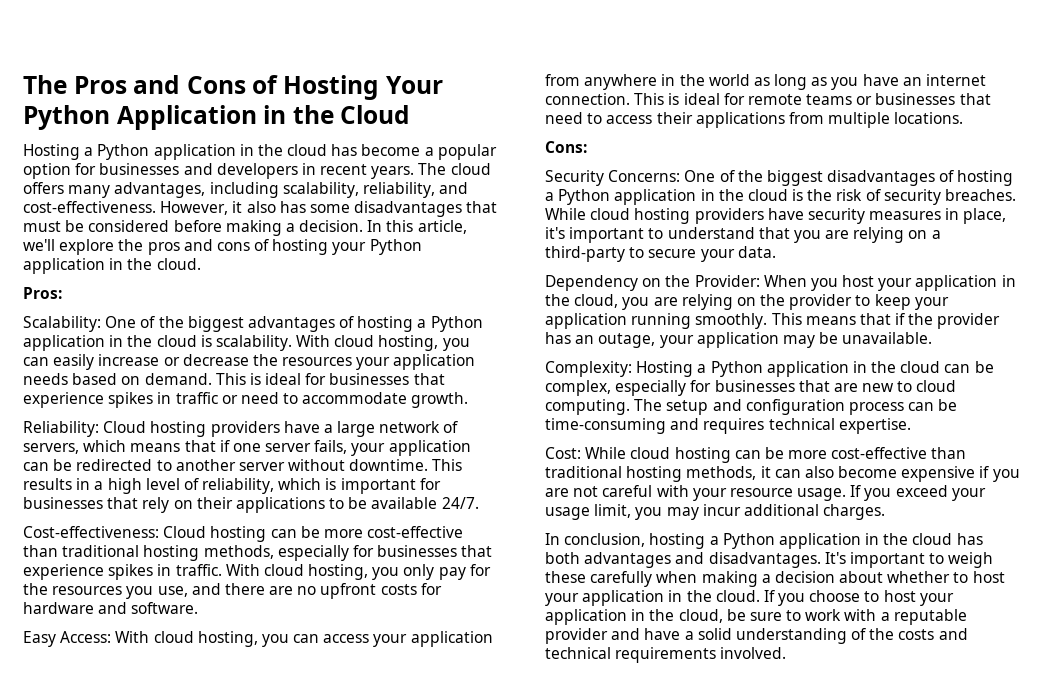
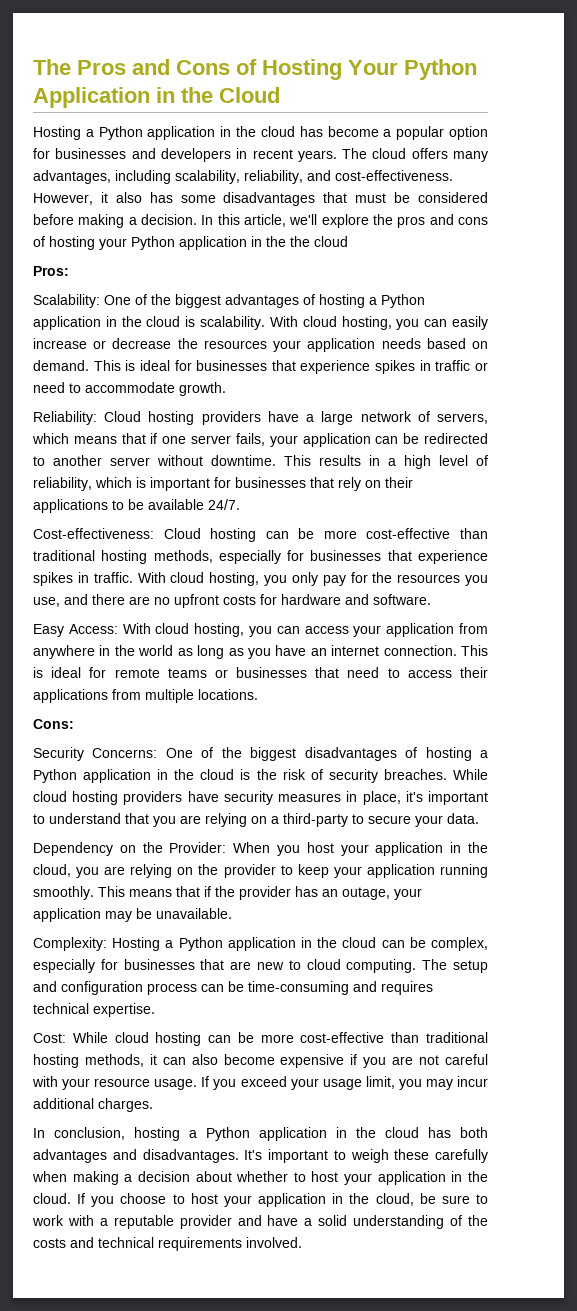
[156,258,201,270] cloud. -> [290,236,348,247] the cloud

